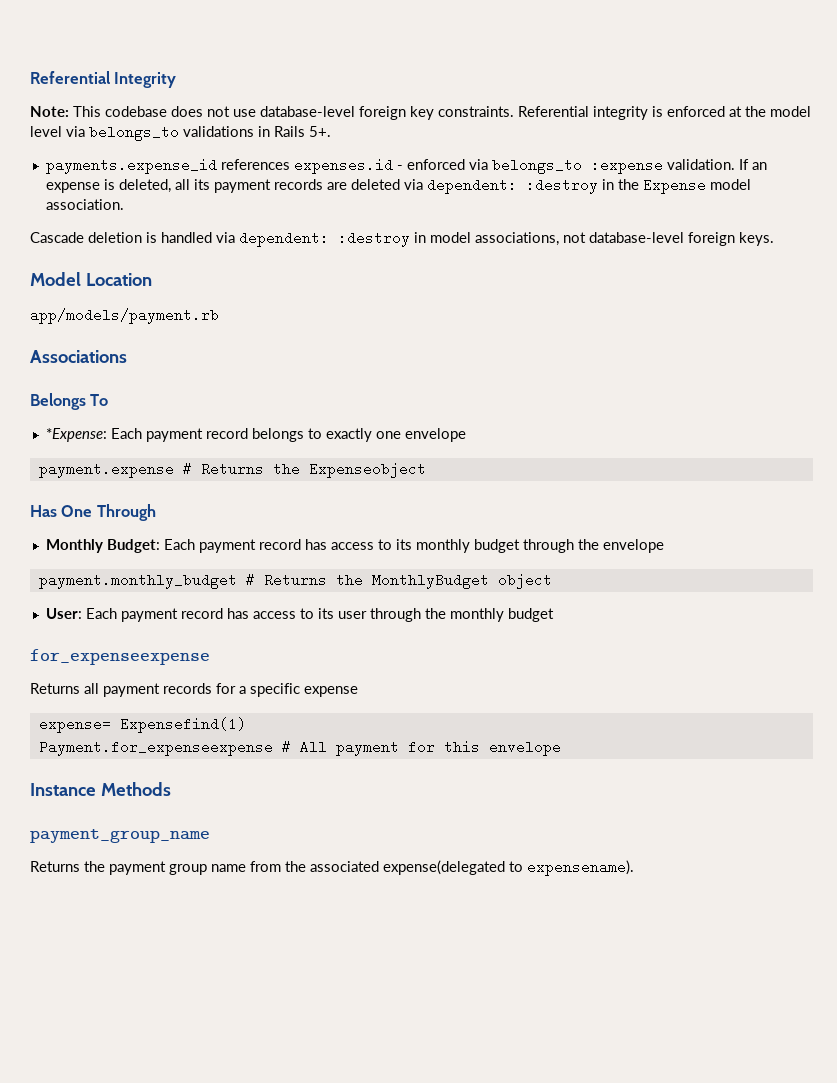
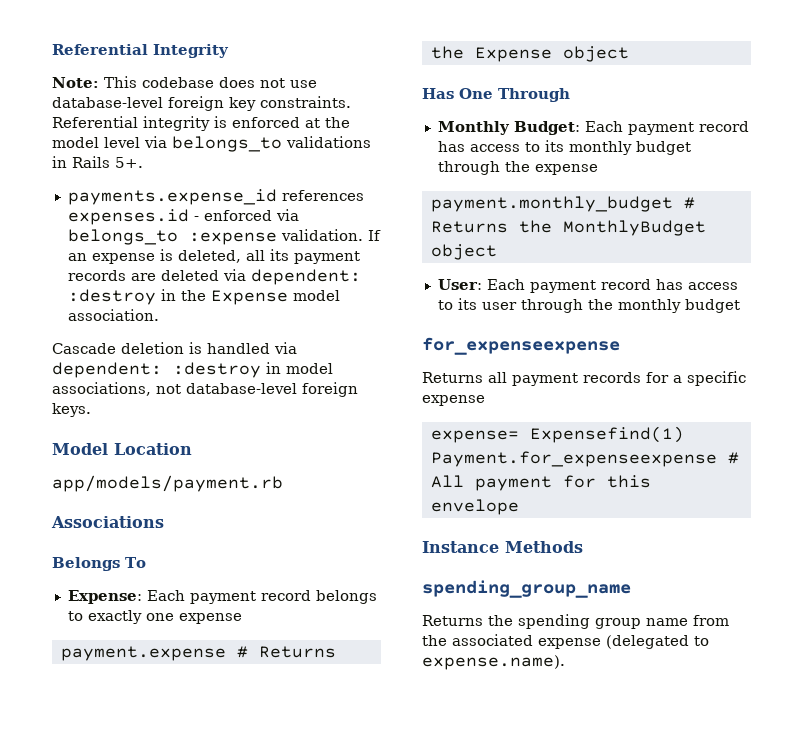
[45,428,107,442] *Expense: -> [67,590,142,604] Expense:
[404,428,466,442] envelope -> [178,613,242,624] expense
[308,462,426,478] Expenseobject -> [474,46,629,62] Expense object
[602,539,664,553] envelope -> [534,164,598,175] expense
[30,829,210,843] [30,861,166,875] payment_group_name // Returns the payment -> [422,580,631,598] [422,614,590,629] spending_group_name // Returns the spending
[383,860,634,876] expense(delegated to expensename). -> [538,635,709,649] [422,655,565,670] expense (delegated to expense.name).

